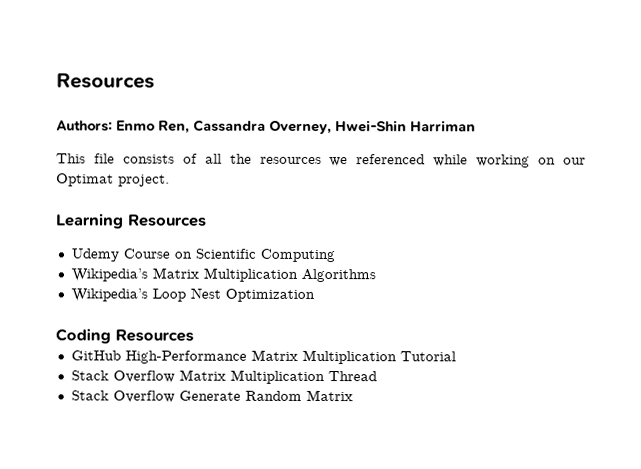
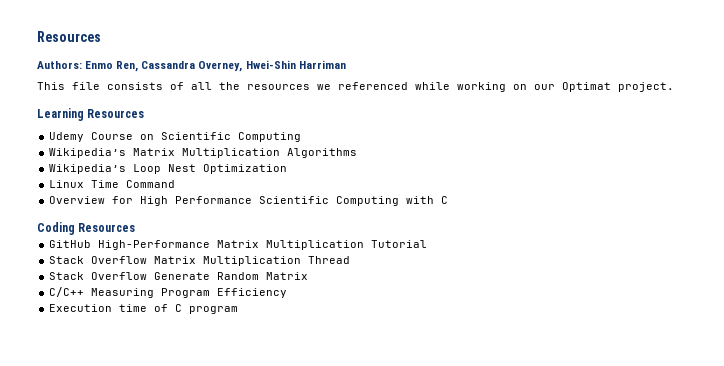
(315, 295) none -> [49,180,176,188] [49,196,449,206] // Linux Time Command // Overview for High Performance Scientific Computing with C
(353, 395) none -> [49,287,288,298] [49,304,239,314] // C/C++ Measuring Program Efficiency // Execution time of C program

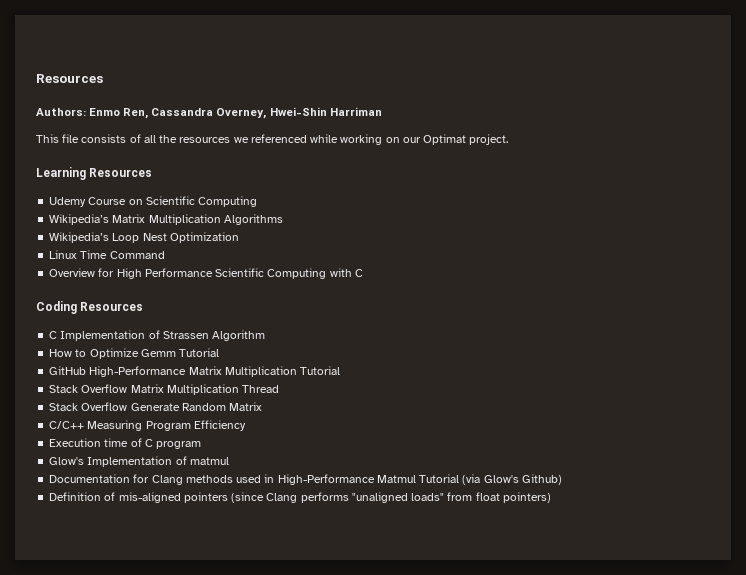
(136, 227) none -> [49,330,266,341] [49,348,220,359] // C Implementation of Strassen Algorithm // How to Optimize Gemm Tutorial
(239, 310) none -> [49,456,229,467] [49,474,562,485] [49,492,551,503] // Glow's Implementation of matmul // Documentation for Clang methods used in High-Performance Matmul Tutorial (via Glow's Github) // Definition of mis-aligned pointers (since Clang performs "unaligned loads" from float pointers)

